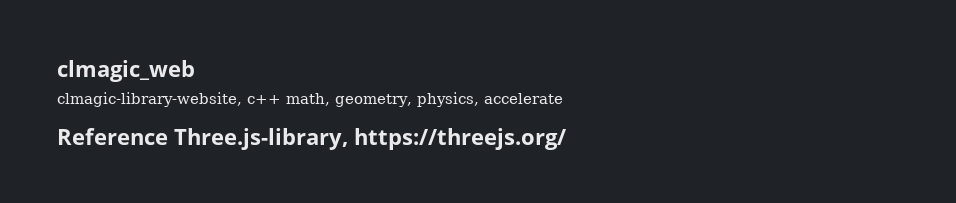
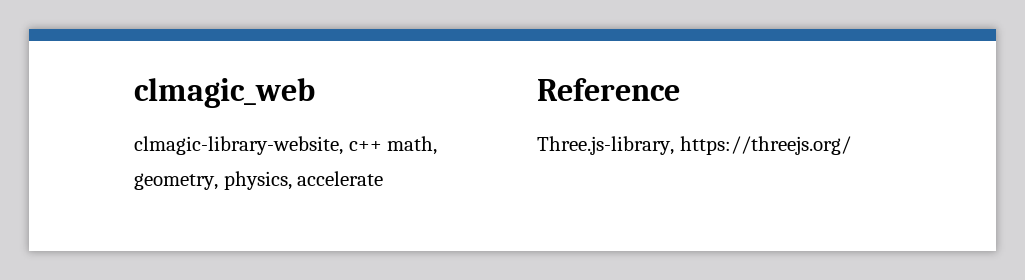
(168, 136) none -> (680, 89) //

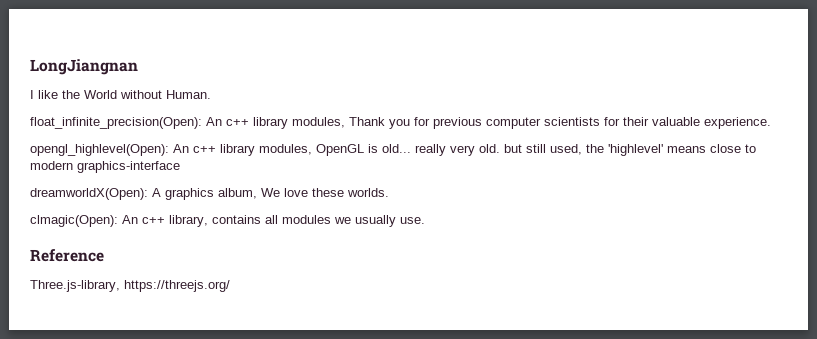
[134,78,315,108] [134,136,438,155] [134,171,384,190] clmagic_web // clmagic-library-website, c++ math, geometry, physics, accelerate -> [30,59,138,75] [30,90,211,99] [30,117,771,129] [30,144,756,156] [30,161,180,173] [30,188,389,200] [30,215,425,227] LongJiangnan // I like the World without Human. // float_infinite_precision(Open): An c++ library modules, Thank you for previous computer scientists for their valuable experience. // opengl_highlevel(Open): An c++ library modules, OpenGL is old... really very old. but still used, the 'highlevel' means close to modern graphics-interface // dreamworldX(Open): A graphics album, We love these worlds. // clmagic(Open): An c++ library, contains all modules we usually use.

